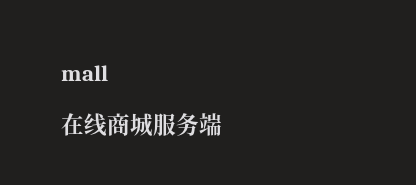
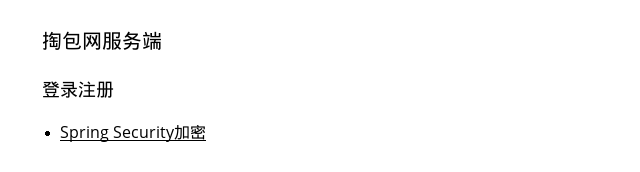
[61,65,108,81] [61,113,153,137] mall // 在线商城 -> [42,31,102,50] 掏包网
(222, 124) none -> [42,81,114,98] [59,124,206,142] // 登录注册 // Spring Security加密

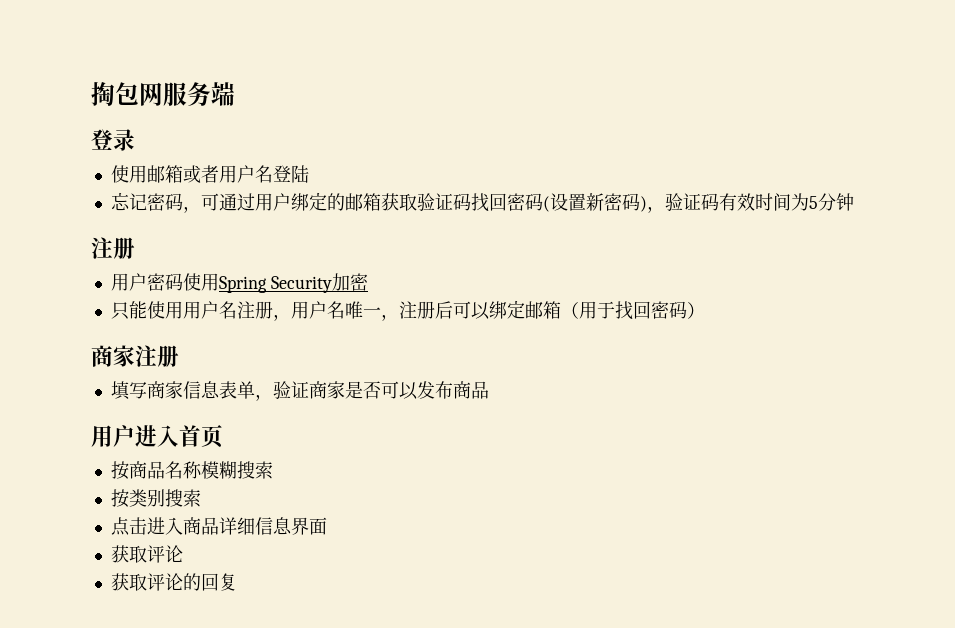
[78,81,114,98] [59,124,206,142] 注册 // Spring Security加密 -> [110,165,309,183] [110,192,854,213] [91,237,135,259] [110,273,368,293] [110,300,705,321] [91,345,179,367] [110,381,489,401] [91,425,223,448] [110,461,273,480] [110,489,201,508] [110,517,327,536] [110,545,183,563] [110,573,237,591] // 使用邮箱或者用户名登陆 // 忘记密码，可通过用户绑定的邮箱获取验证码找回密码(设置新密码)，验证码有效时间为5分钟 // 注册 // 用户密码使用Spring Security加密 // 只能使用用户名注册，用户名唯一，注册后可以绑定邮箱（用于找回密码） // 商家注册 // 填写商家信息表单，验证商家是否可以发布商品 // 用户进入首页 // 按商品名称模糊搜索 // 按类别搜索 // 点击进入商品详细信息界面 // 获取评论 // 获取评论的回复

